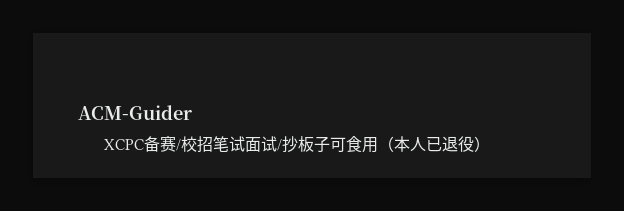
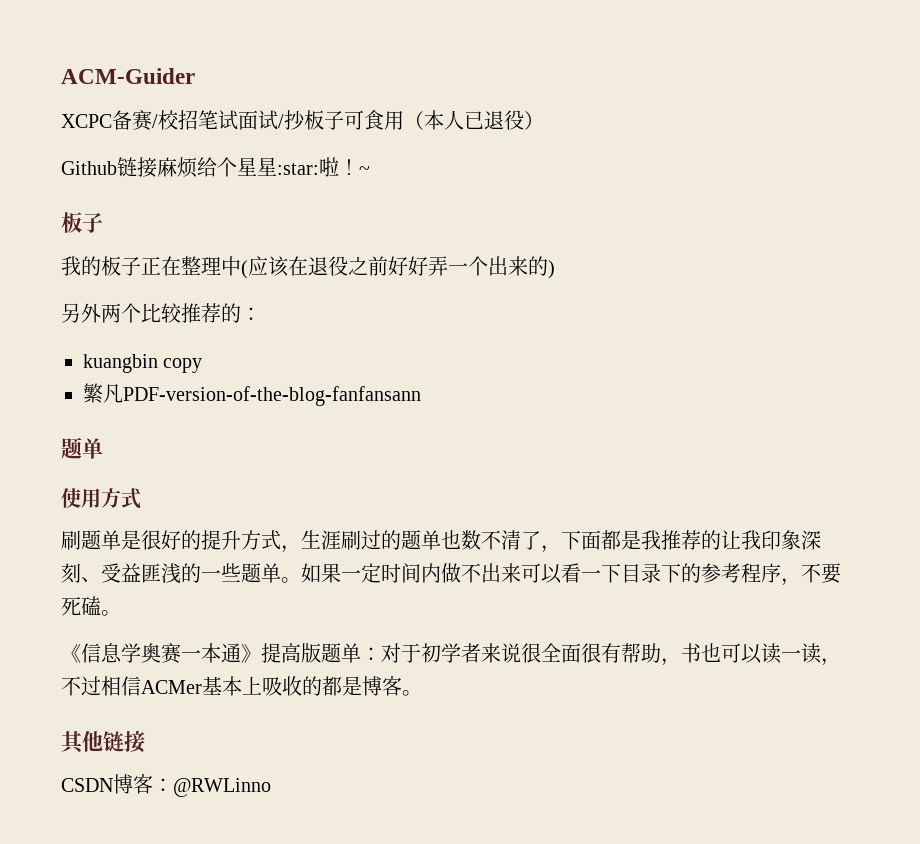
(491, 144) none -> [61,157,370,178] [61,212,103,233] [61,256,555,279] [61,303,261,323] [83,354,203,373] [83,383,421,406] [61,437,103,459] [61,488,141,509] [61,530,821,553] [61,563,841,586] [61,596,121,616] [61,643,841,666] [61,676,422,696] [61,730,145,754] [61,774,271,797] // Github链接麻烦给个星星:star:啦！~ // 板子 // 我的板子正在整理中(应该在退役之前好好弄一个出来的) // 另外两个比较推荐的： // kuangbin copy // 繁凡PDF-version-of-the-blog-fanfansann // 题单 // 使用方式 // 刷题单是很好的提升方式，生涯刷过的题单也数不清了，下面都是我推荐的让我印象深刻、受益匪浅的一些题单。如果一定时间内做不出来可以看一下目录下的参考程序，不要死磕。 // 《信息学奥赛一本通》提高版题单：对于初学者来说很全面很有帮助，书也可以读一读，不过相信ACMer基本上吸收的都是博客。 // 其他链接 // CSDN博客：@RWLinno

